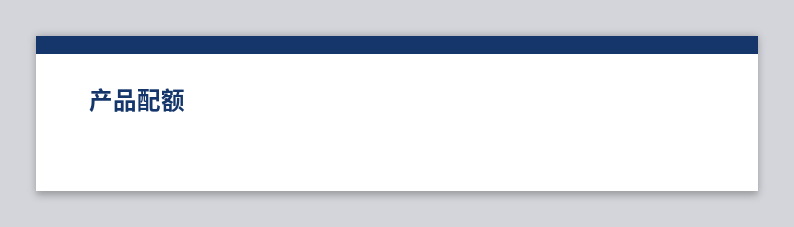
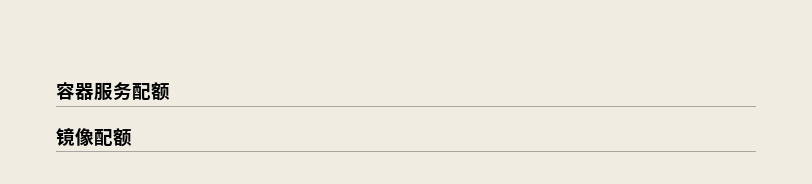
[89,88,185,113] 产品配额 -> [56,82,170,101] [56,127,132,147] 容器服务配额 // 镜像配额

